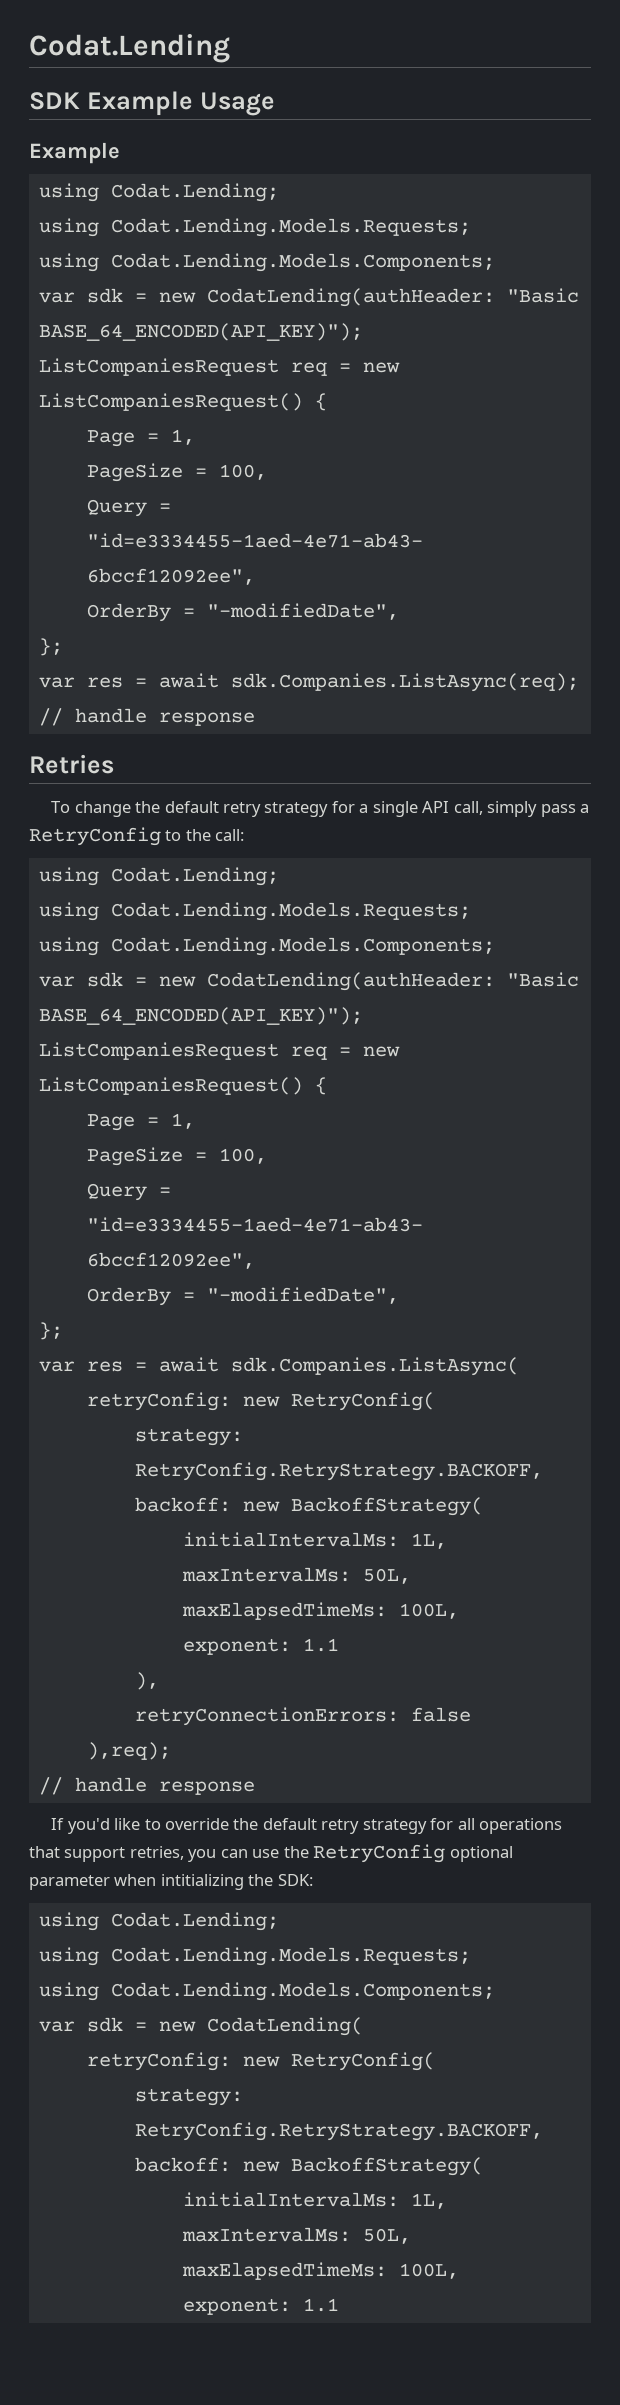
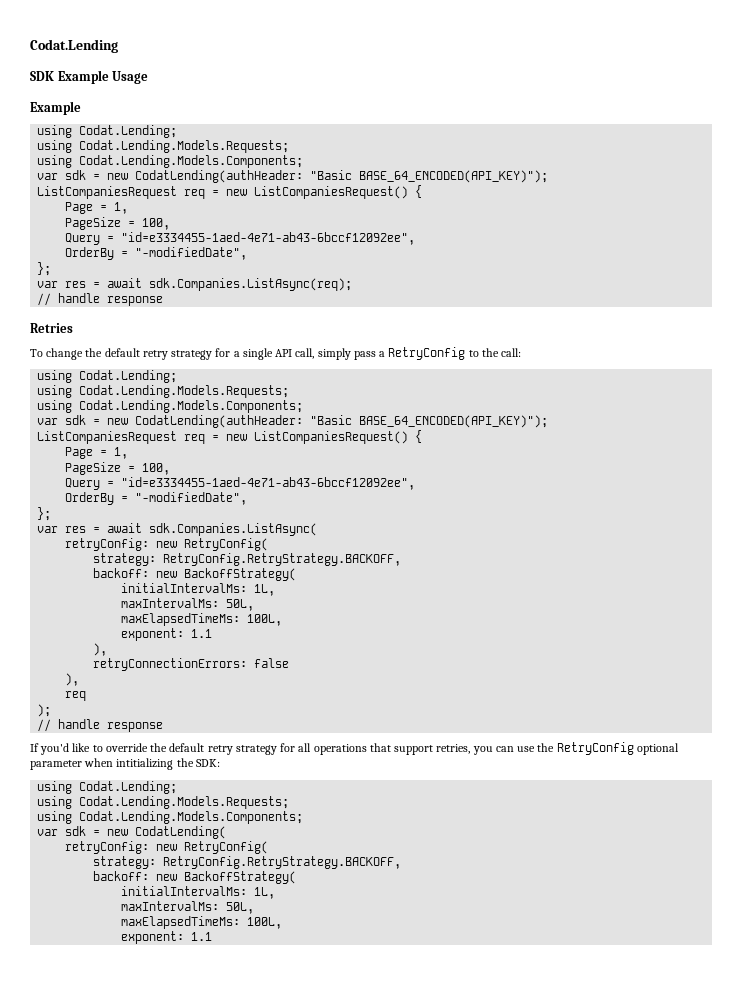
[86,1742,171,1760] ),req); -> [65,673,80,686] [65,691,87,701] [37,704,52,717] ), // req // );

